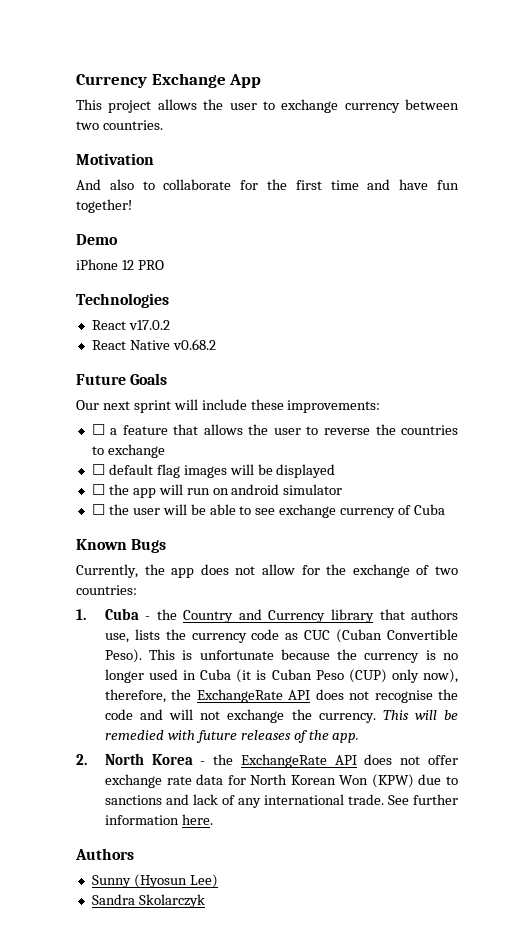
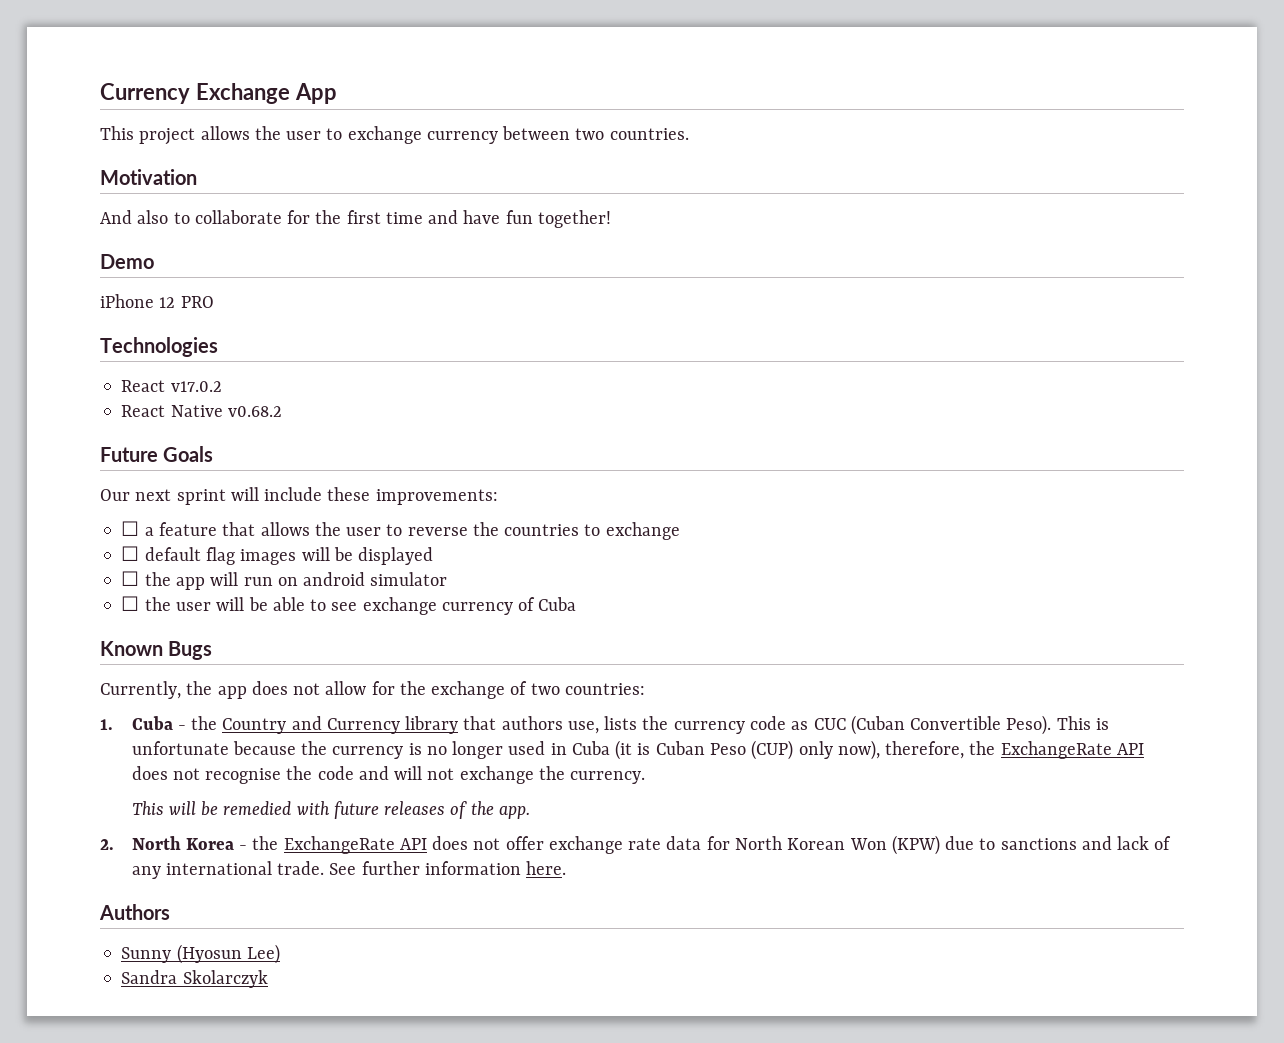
(376, 718) none -> (646, 777) //

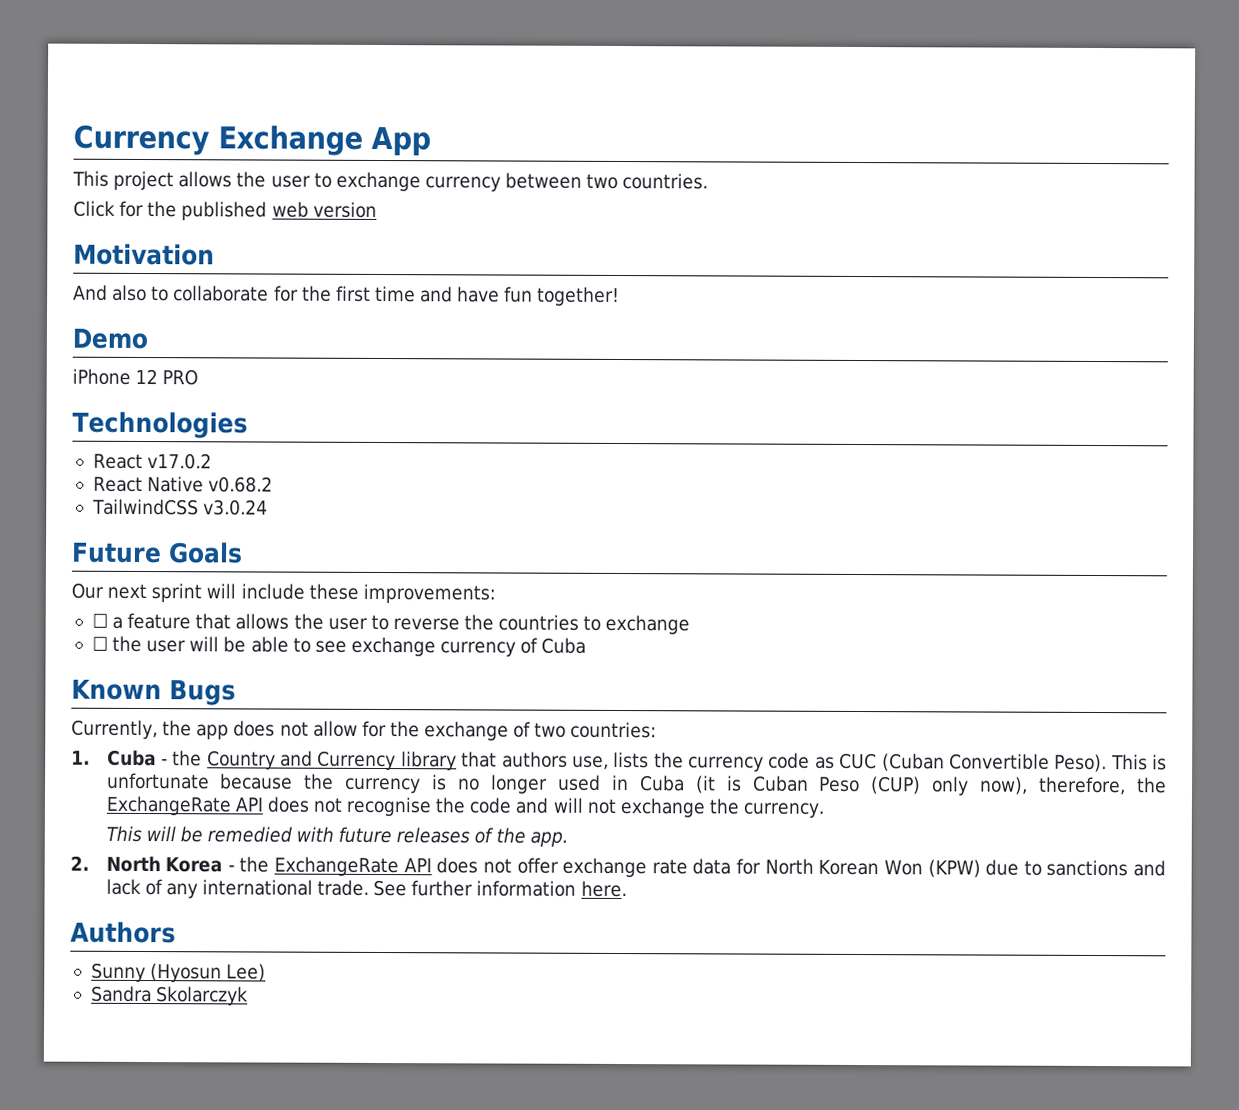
(689, 134) none -> [73,200,377,221] // Click for the published web version
(282, 411) none -> [91,498,268,516] // TailwindCSS v3.0.24
[121,546,434,565] [121,571,448,590] // ☐ default flag images will be displayed // ☐ the app will run on android simulator -> (691, 624) none

